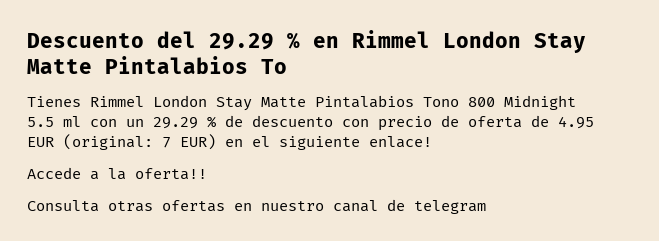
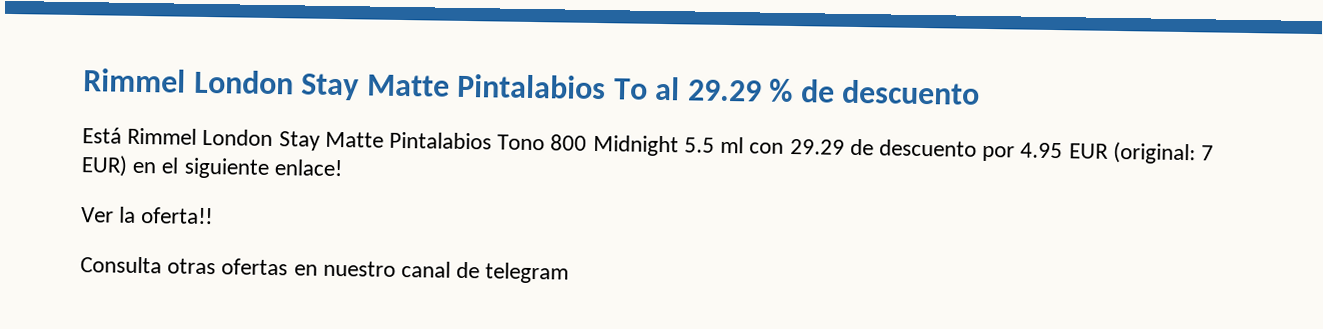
[27,31,339,50] Descuento del 29.29 % en -> (83, 80) none
[27,96,81,107] // Tienes -> [654,76,981,105] [82,127,122,144] al 29.29 % de descuento // Está
[126,115,549,131] un 29.29 % de descuento con precio de oferta de -> [789,138,1016,162] 29.29 de descuento por
[27,167,99,180] Accede a -> [81,207,114,223] Ver

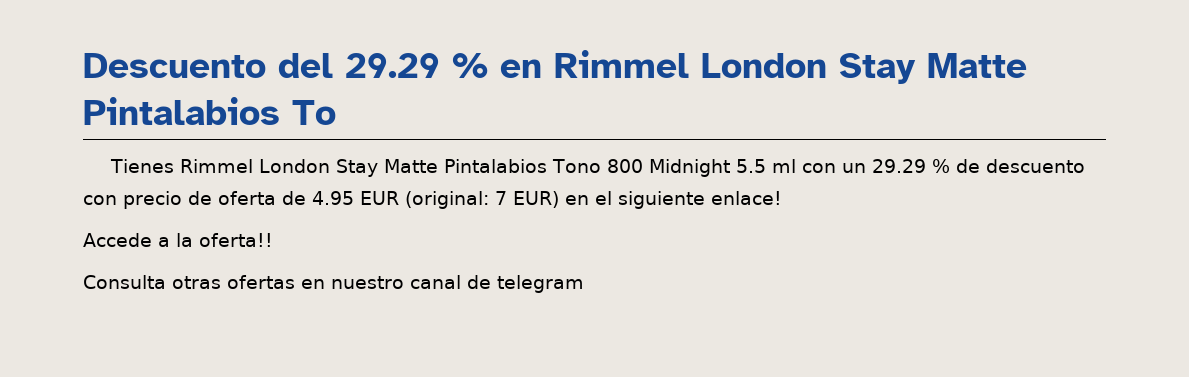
(83, 80) none -> [83,53,542,78] Descuento del 29.29 % en
[654,76,981,105] [82,127,122,144] al 29.29 % de descuento // Está -> [110,159,175,173] // Tienes
[789,138,1016,162] 29.29 de descuento por -> [842,159,1086,173] [83,191,306,209] un 29.29 % de descuento con precio de oferta de
[81,207,114,223] Ver -> [83,233,170,247] Accede a

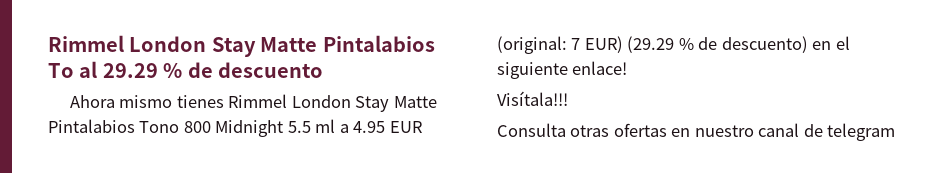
[83,53,542,78] Descuento del 29.29 % en -> (48, 43) none
[110,159,175,173] // Tienes -> [79,61,323,78] [69,95,224,108] al 29.29 % de descuento // Ahora mismo tienes
[802,159,1086,173] [83,191,306,209] con un 29.29 % de descuento con precio de oferta de -> [339,124,349,133] a
(559, 199) none -> [627,36,808,53] (29.29 % de descuento)
[83,233,273,247] Accede a la oferta!! -> [497,91,568,106] Visítala!!!

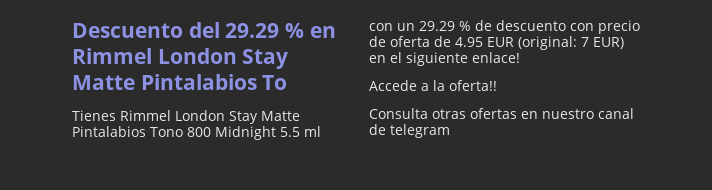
(48, 43) none -> [72,22,336,38] Descuento del 29.29 % en
[79,61,323,78] [69,95,224,108] al 29.29 % de descuento // Ahora mismo tienes -> [72,110,116,121] // Tienes
[339,124,349,133] a -> [369,20,640,34] [369,36,451,47] con un 29.29 % de descuento con precio de oferta de
[627,36,808,53] (29.29 % de descuento) -> (624, 43) none
[497,91,568,106] Visítala!!! -> [369,80,497,91] Accede a la oferta!!

